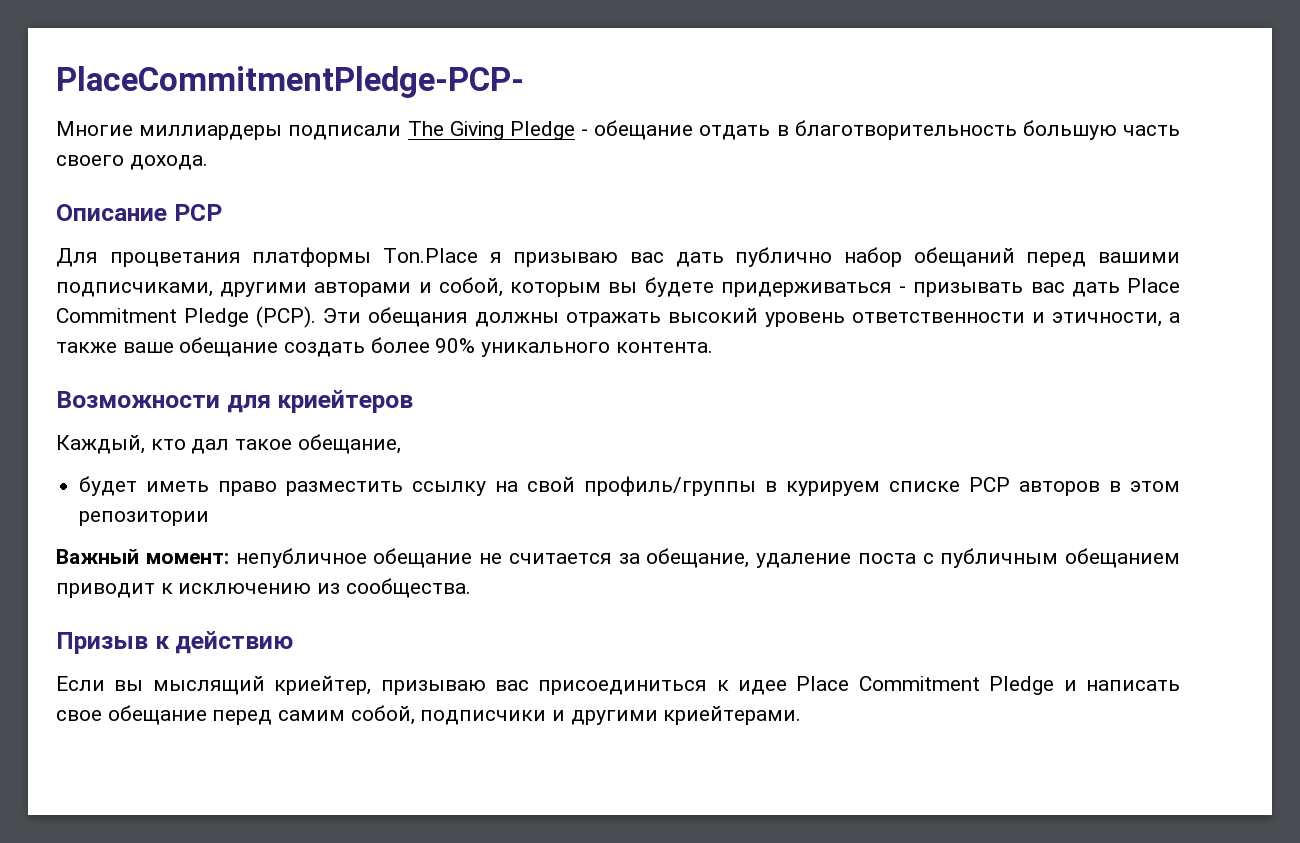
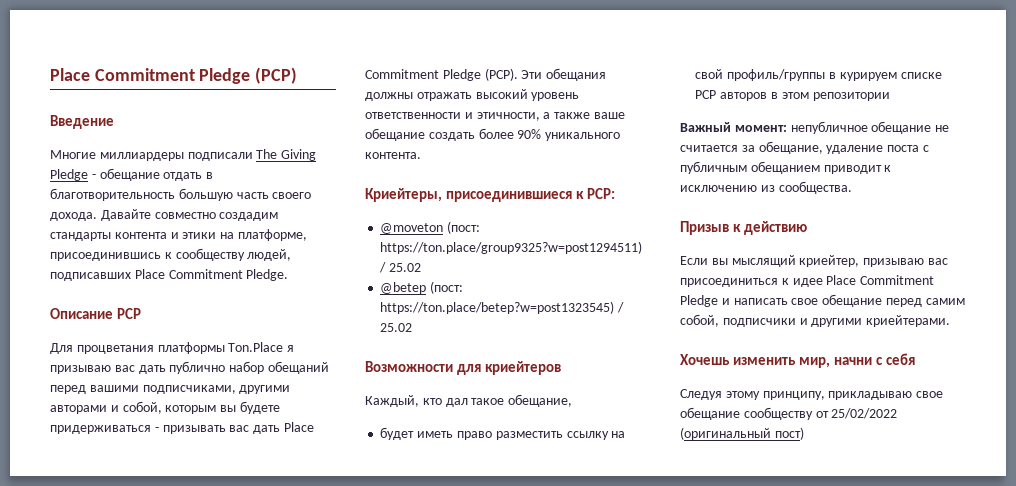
[56,66,524,98] PlaceCommitmentPledge-PCP- -> [50,67,298,84] [50,115,114,129] Place Commitment Pledge (PCP) // Введение
(208, 162) none -> [100,209,279,221] [50,229,307,241] [50,248,292,261] [50,269,289,281] Давайте совместно создадим стандарты контента и этики на платформе, присоединившись к сообществу людей, подписавших Place Commitment Pledge.
(713, 347) none -> [365,188,616,202] [380,221,481,234] [380,241,643,254] [379,262,422,273] [380,281,464,294] [380,301,625,314] [380,323,413,332] // Криейтеры, присоединившиеся к PCP: // @moveton (пост: https://ton.place/group9325?w=post1294511) / 25.02 // @betep (пост: https://ton.place/betep?w=post1323545) / 25.02
(802, 715) none -> [680,353,916,368] [680,389,944,400] [680,407,898,420] [680,427,804,440] // Хочешь изменить мир, начни с себя // Cледуя этому принципу, прикладываю свое обещание сообществу от 25/02/2022 (оригинальный пост)

